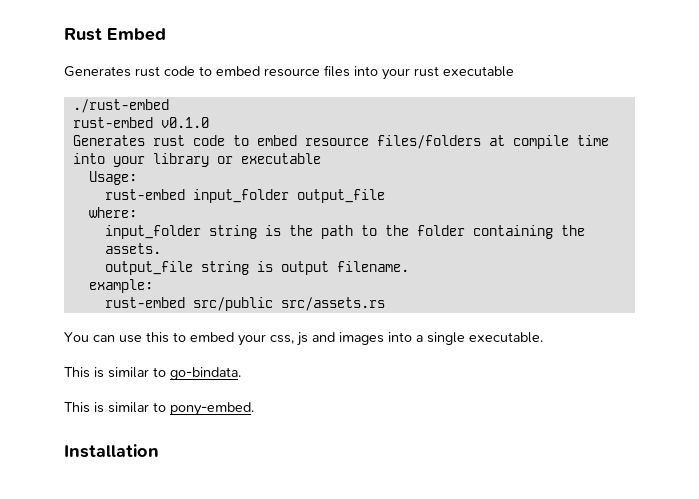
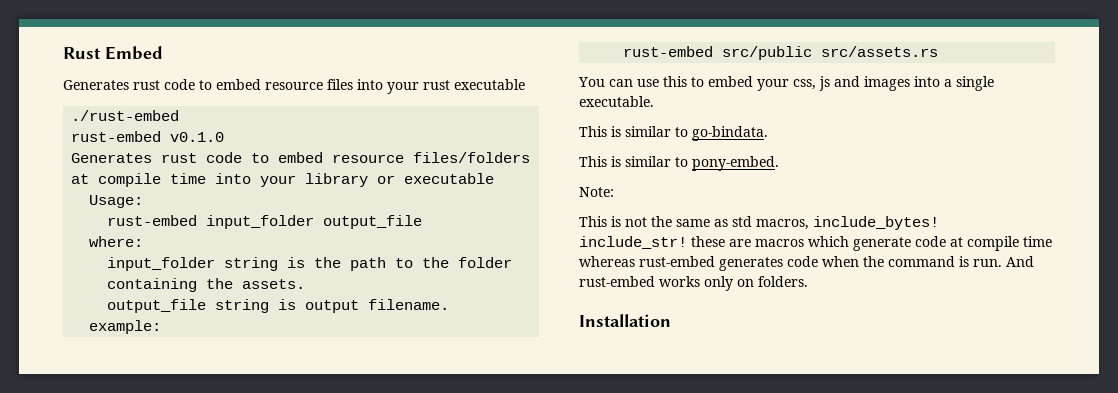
(254, 409) none -> [579,187,614,197] [579,216,939,230] [579,236,1052,251] [579,256,1034,271] [579,276,808,291] // Note: // This is not the same as std macros, include_bytes! include_str! these are macros which generate code at compile time whereas rust-embed generates code when the command is run. And rust-embed works only on folders.

